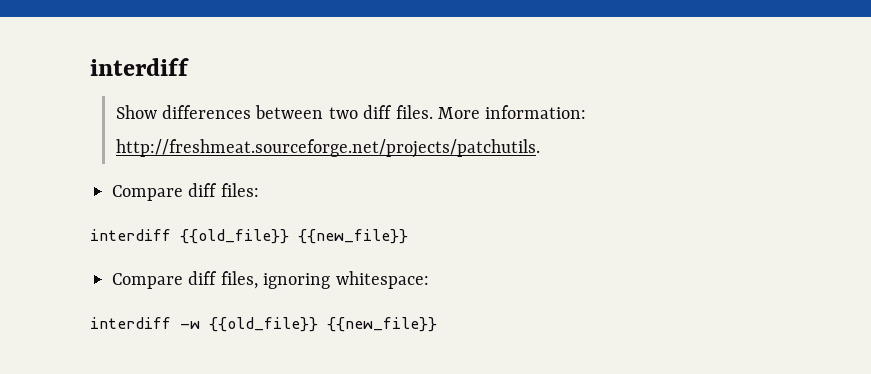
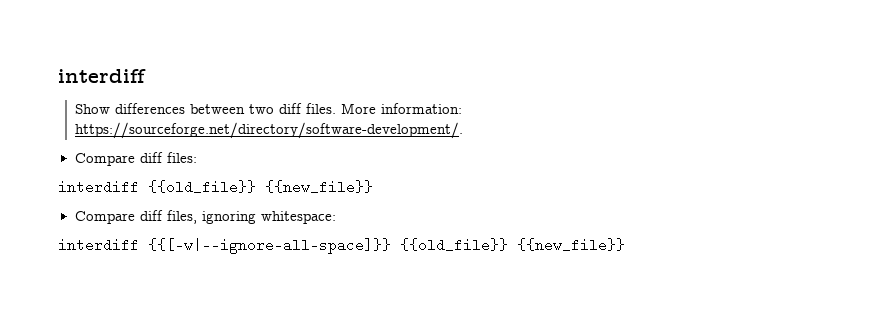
[115,139,540,158] http://freshmeat.sourceforge.net/projects/patchutils. -> [75,122,464,139] https://sourceforge.net/directory/software-development/.
[180,321,200,329] -w -> [148,238,391,254] {{[-w|--ignore-all-space]}}

